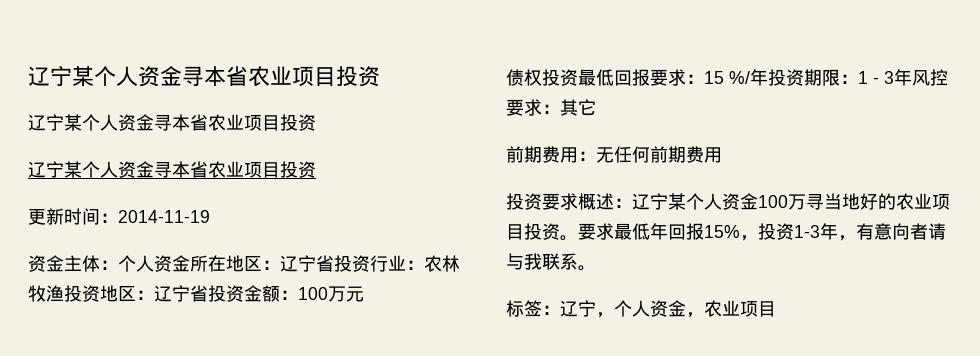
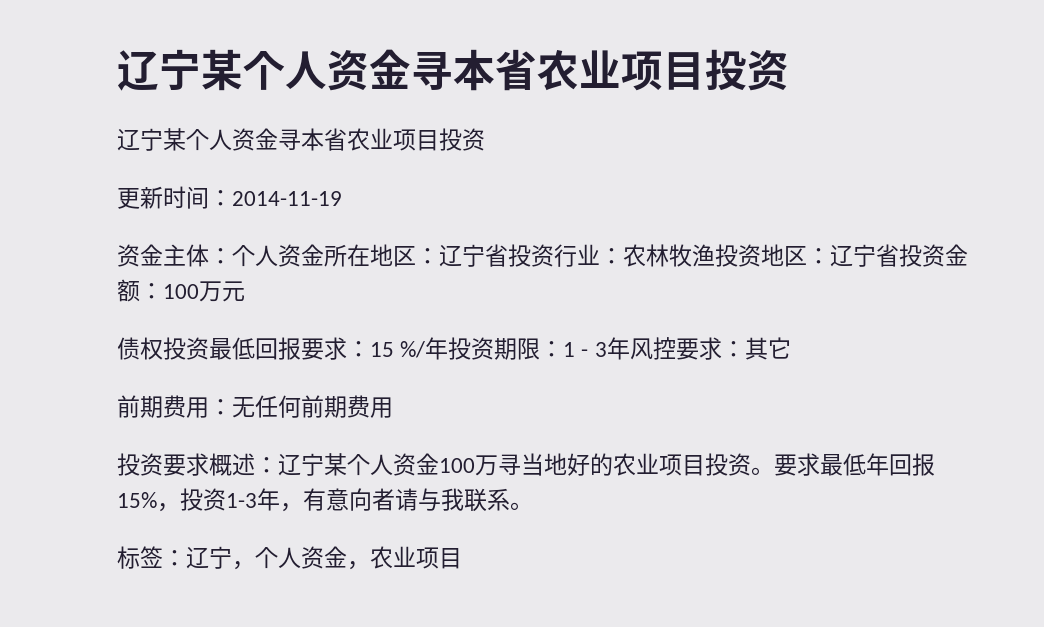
[28,161,316,178] // 辽宁某个人资金寻本省农业项目投资 -> (485, 139) none

